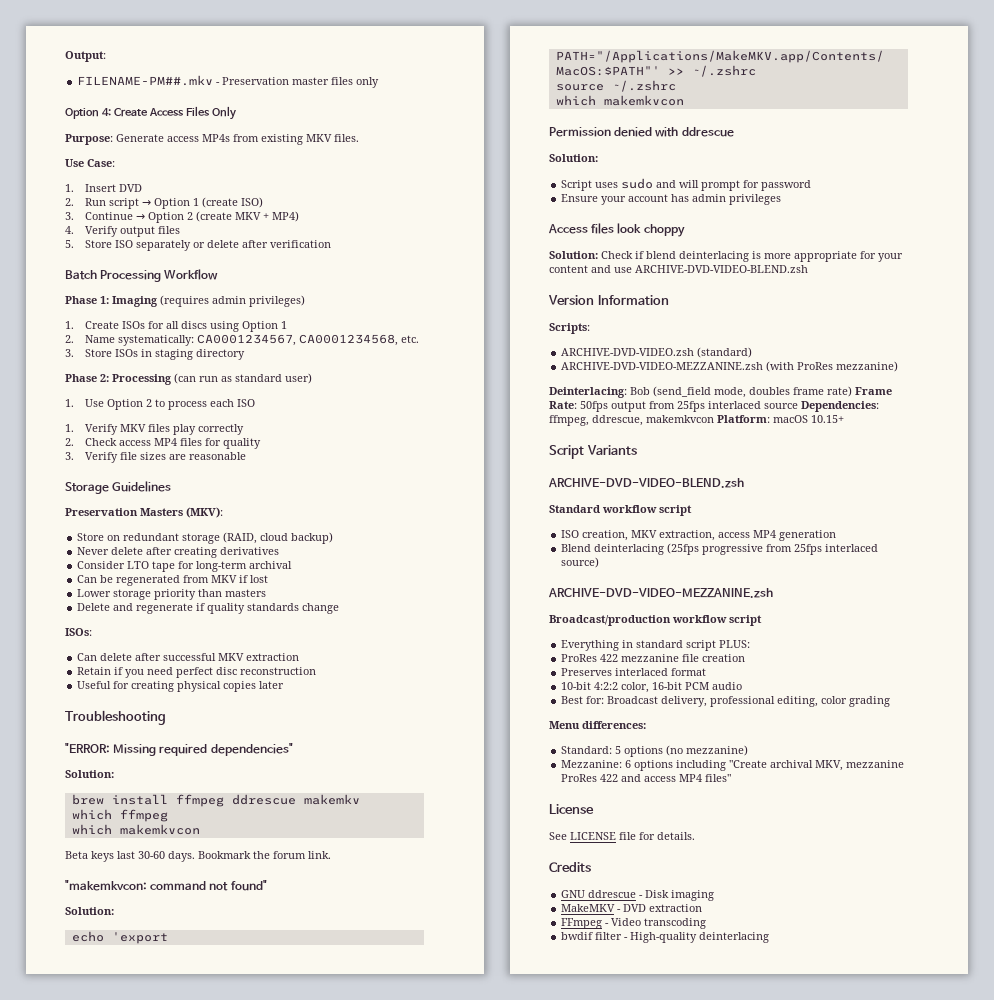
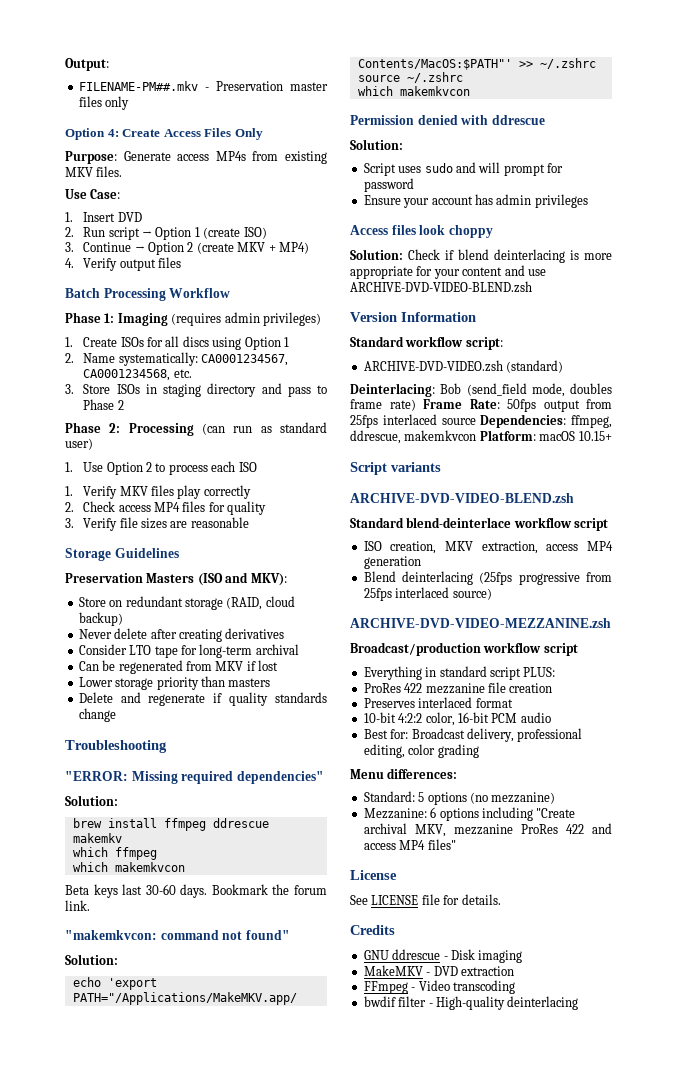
[65,240,331,251] // 5. Store ISO separately or delete after verification -> (182, 262) none
(245, 354) none -> [261,383,327,397] [83,399,124,410] and pass to Phase 2
[186,507,223,518] (MKV): -> [197,572,287,586] (ISO and MKV):
[65,628,92,636] [77,653,300,661] [77,667,317,678] [77,681,285,692] // ISOs: // Can delete after successful MKV extraction // Retain if you need perfect disc reconstruction // Useful for creating physical copies later -> (116, 715) none
[549,323,590,334] Scripts: -> [350,336,503,350] Standard workflow script:
[561,361,899,372] // ARCHIVE-DVD-VIDEO-MEZZANINE.zsh (with ProRes mezzanine) -> (564, 366) none
[586,445,637,455] Variants -> [391,462,441,472] variants
(600, 509) none -> [406,517,512,528] blend-deinterlace

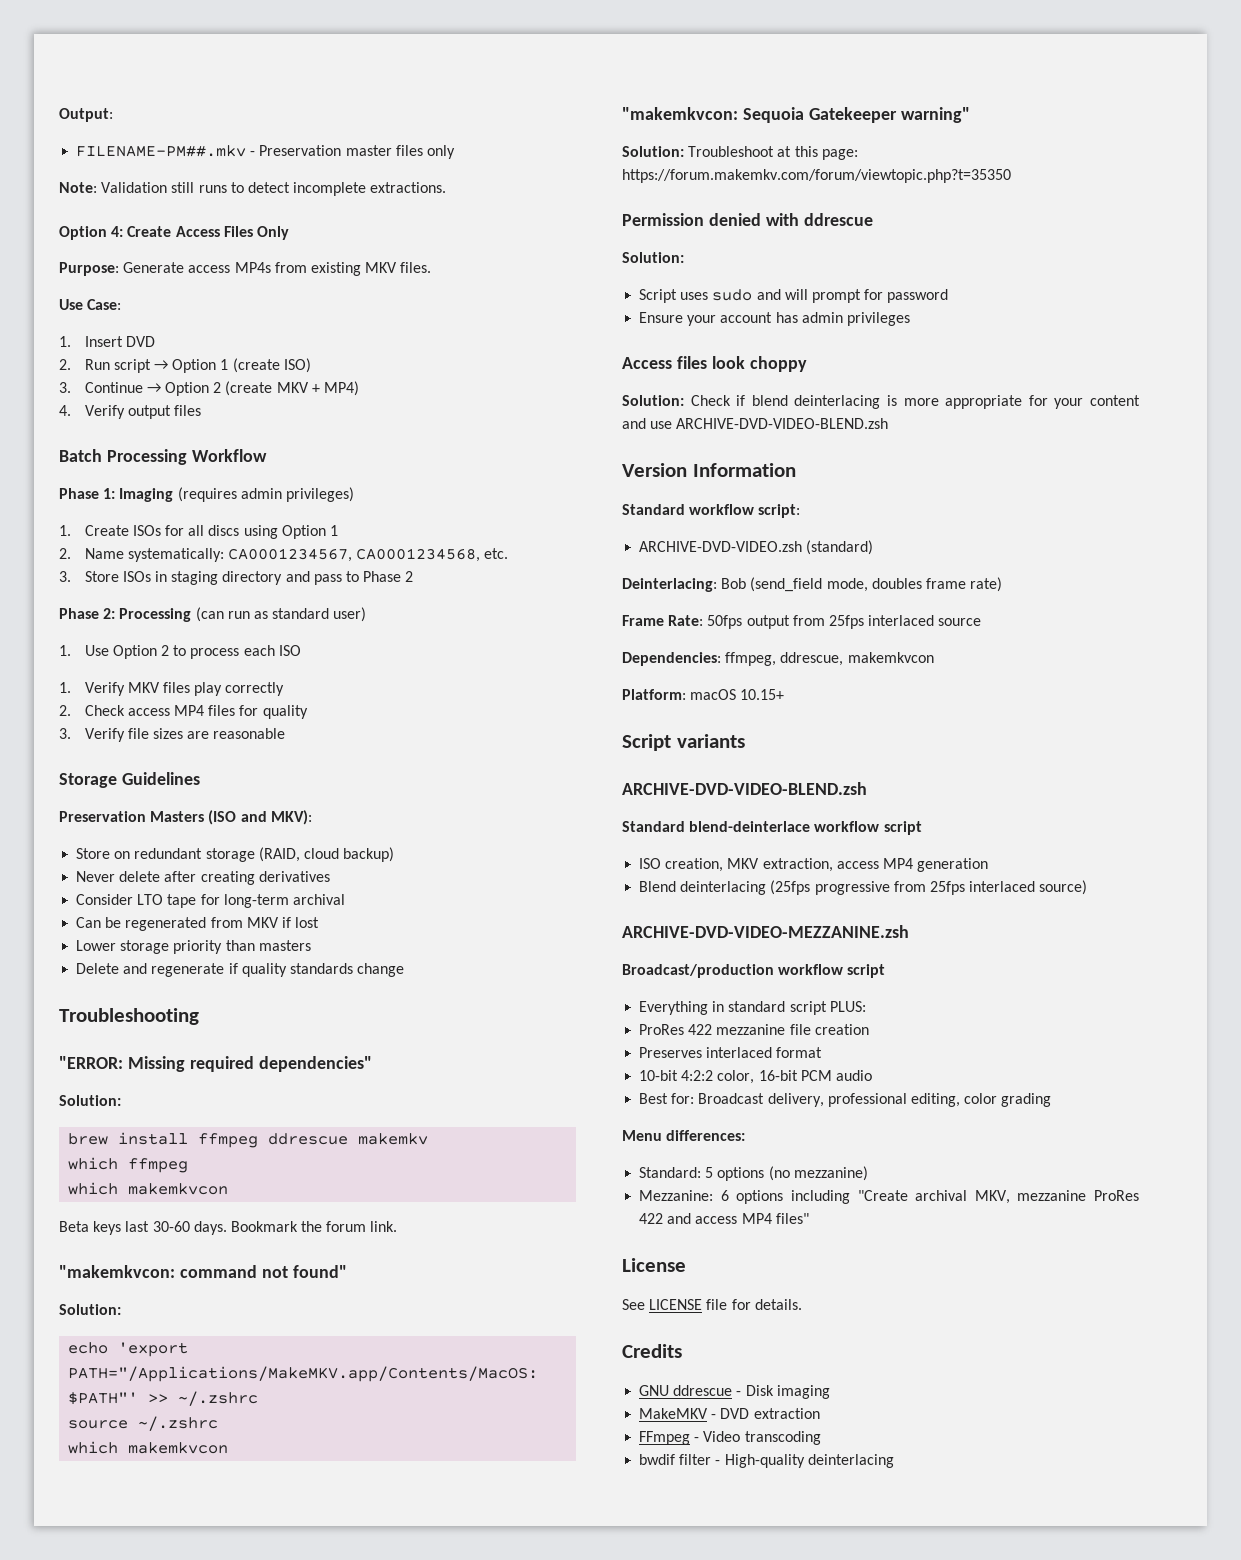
(130, 103) none -> [59,182,447,196] // Note: Validation still runs to detect incomplete extractions.
(470, 91) none -> [622,107,970,123] [622,146,858,160] [622,169,1011,183] // "makemkvcon: Sequoia Gatekeeper warning" // Solution: Troubleshoot at this page: https://forum.makemkv.com/forum/viewtopic.php?t=35350
(416, 405) none -> (1003, 584) //
(476, 421) none -> (982, 622) //
(477, 435) none -> (934, 657) //

